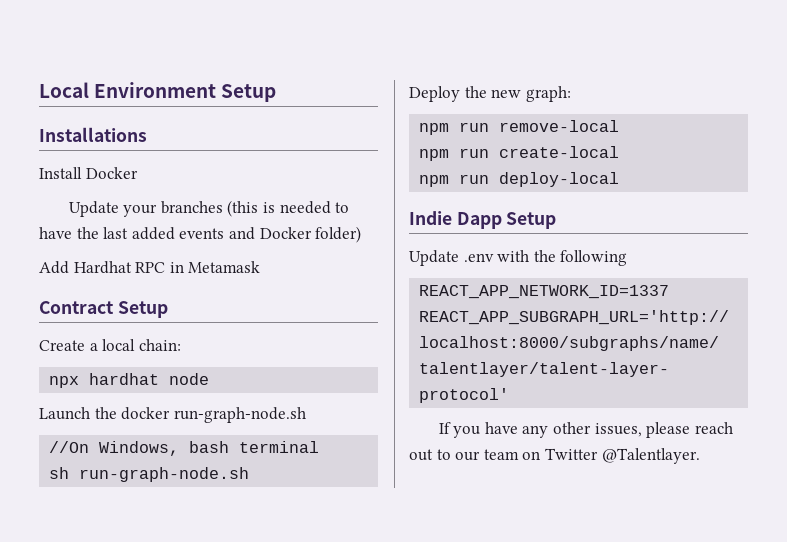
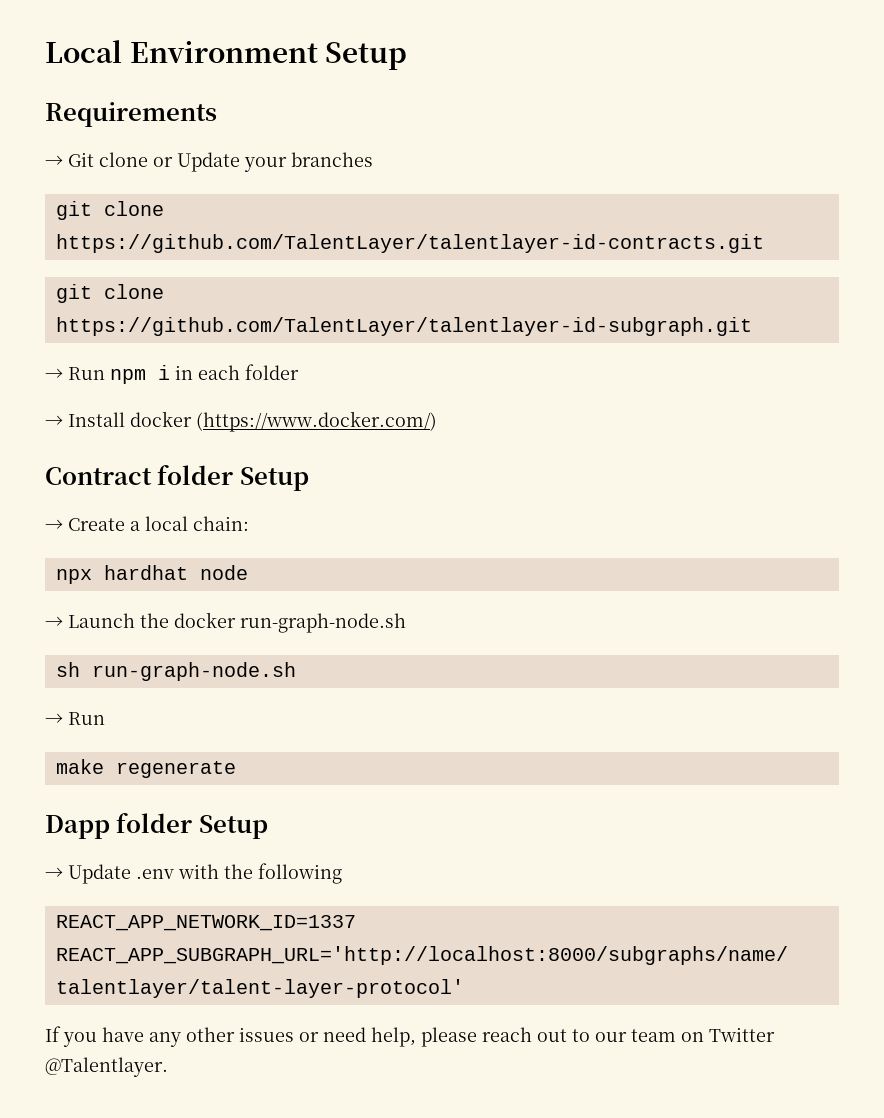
[39,127,147,142] [39,167,138,179] [68,200,350,217] [39,226,362,243] [39,261,261,274] Installations // Install Docker // Update your branches (this is needed to have the last added events and Docker folder) // Add Hardhat RPC in Metamask -> [45,102,217,127] [45,152,373,172] [55,201,164,220] [55,234,764,253] [55,284,164,303] [55,317,752,336] [45,364,299,384] [45,411,437,432] Requirements // → Git clone or Update your branches // git clone https://github.com/TalentLayer/talentlayer-id-contracts.git // git clone https://github.com/TalentLayer/talentlayer-id-subgraph.git // → Run npm i in each folder // → Install docker (https://www.docker.com/)
[117,301,168,318] Setup // -> [157,464,309,491] [45,519,63,531] folder Setup // →
(210, 379) none -> [45,616,63,628] →
[49,441,320,456] [49,467,250,482] [409,86,571,102] [419,120,620,135] [419,146,620,161] [419,172,620,187] [409,211,557,229] //On Windows, bash terminal // sh run-graph-node.sh // Deploy the new graph: // npm run remove-local // npm run create-local // npm run deploy-local // Indie Dapp Setup // -> [55,662,296,681] [45,712,105,725] [55,759,236,778] [45,812,268,839] [45,867,63,879] sh run-graph-node.sh // → Run // make regenerate // Dapp folder Setup // →
[594,423,642,437] issues, -> [239,1027,416,1047] issues or need help,

